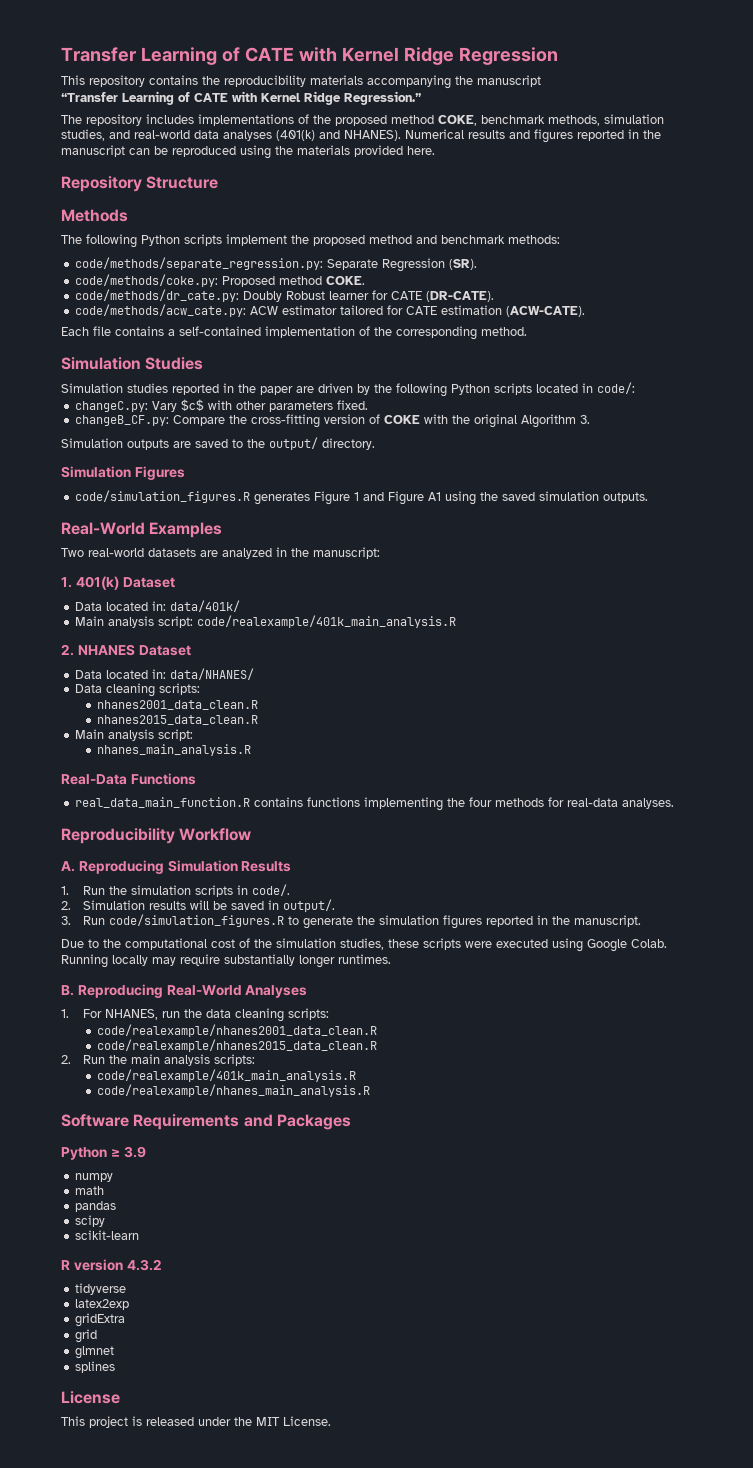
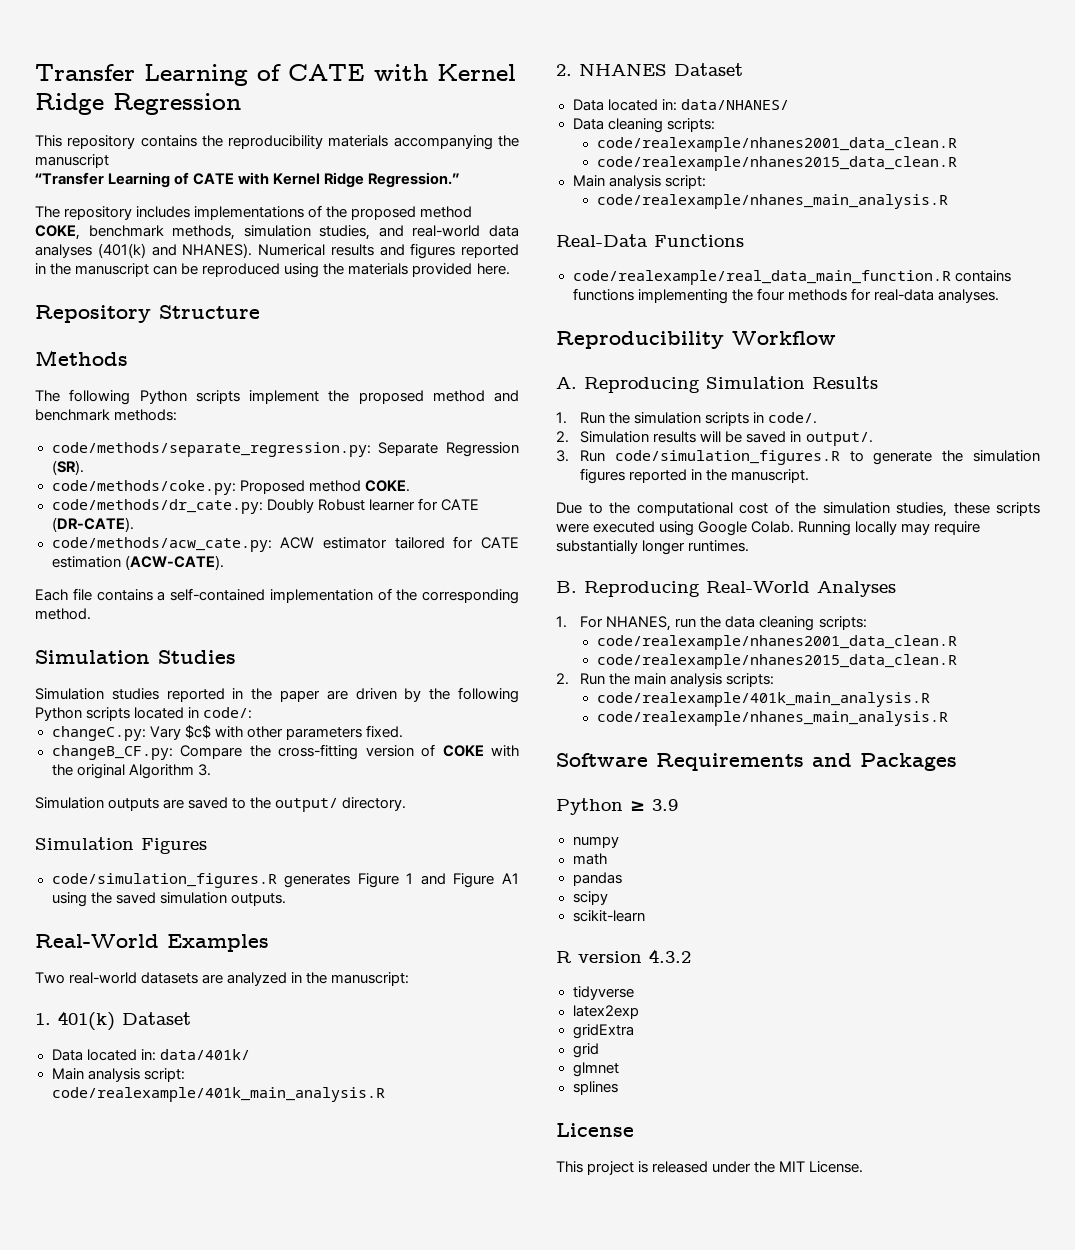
[96,700,258,710] [96,715,258,725] nhanes2001_data_clean.R // nhanes2015_data_clean.R -> [596,137,957,152] [596,156,957,171] code/realexample/nhanes2001_data_clean.R // code/realexample/nhanes2015_data_clean.R
[96,744,251,756] nhanes_main_analysis.R -> [596,194,948,209] code/realexample/nhanes_main_analysis.R
[74,797,250,808] real_data_main_function.R -> [572,270,951,285] code/realexample/real_data_main_function.R

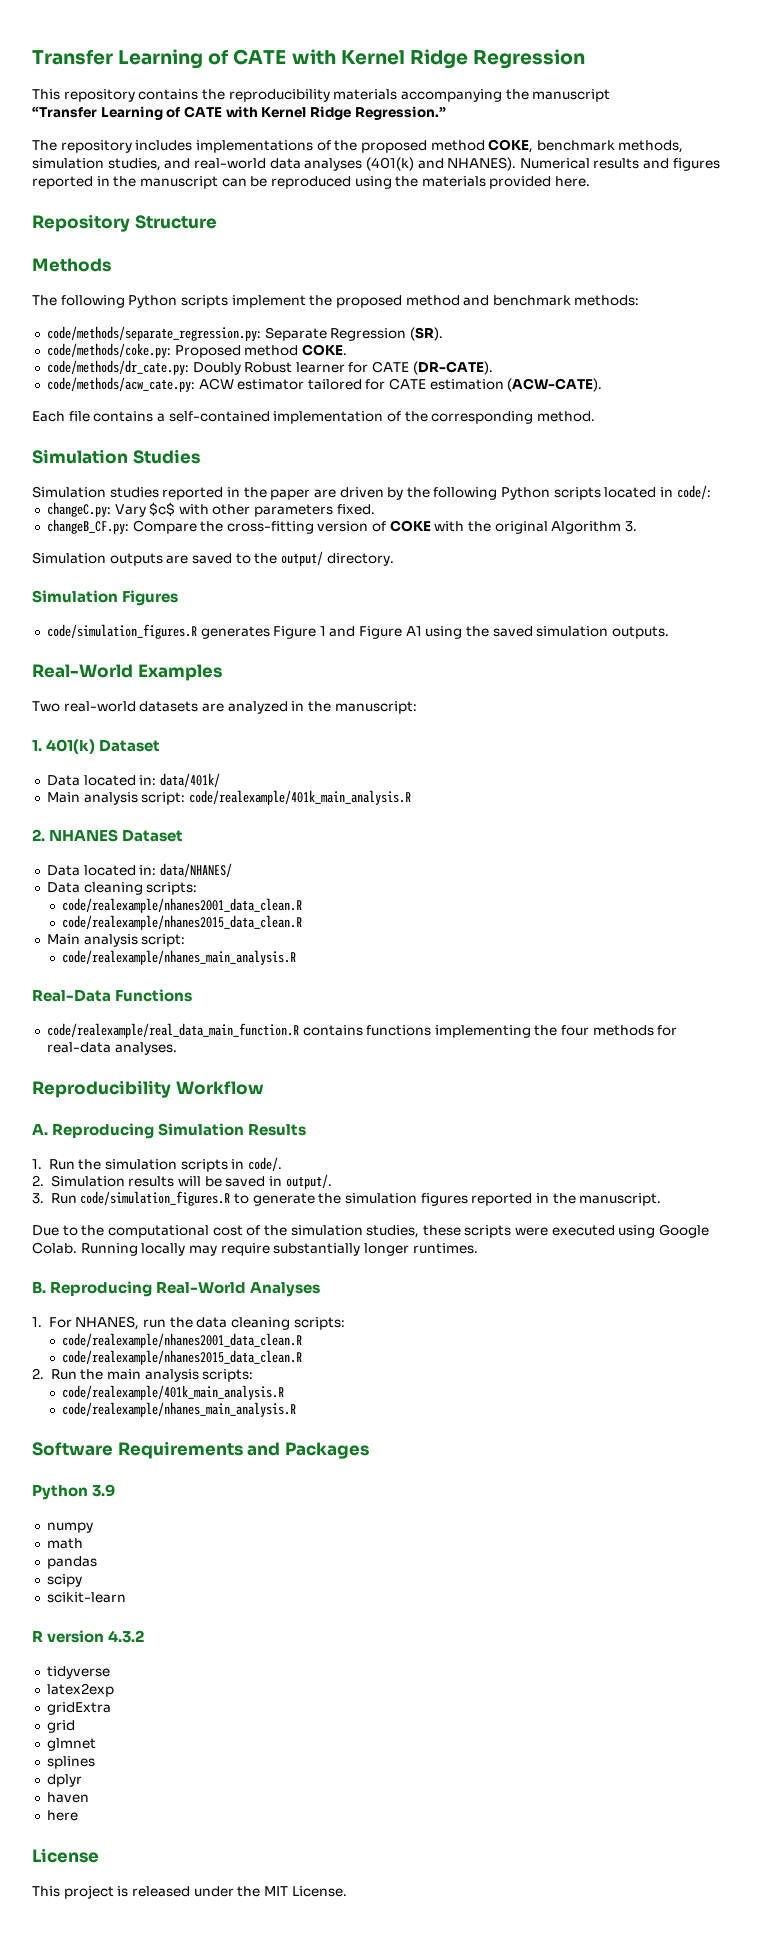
[630,801,645,811] ≥ -> (88, 1492) none
(618, 1088) none -> [46,1774,82,1787] [46,1792,89,1803] [46,1810,78,1821] // dplyr // haven // here

